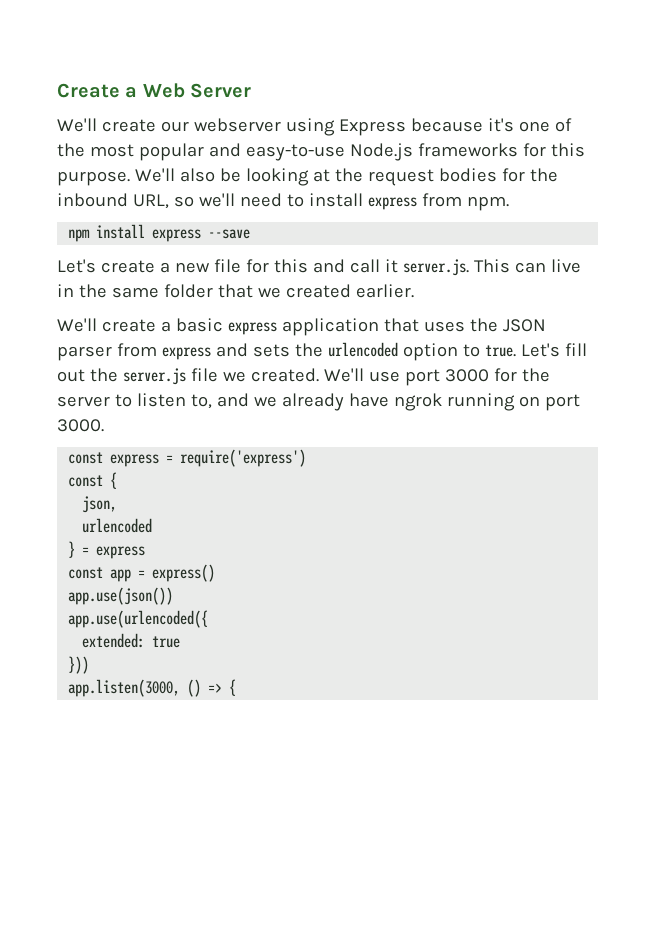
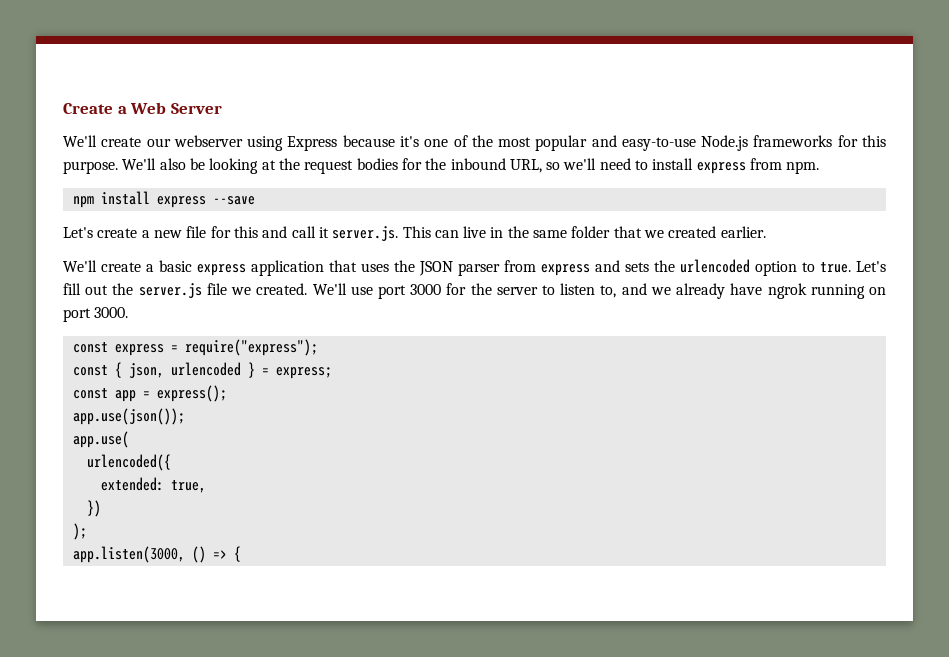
[180,449,307,467] require('express') -> [184,339,318,356] require("express");
(118, 480) // -> (122, 370) none
[82,518,153,533] // urlencoded // -> [170,362,241,376] urlencoded
[96,546,146,559] express -> [275,367,332,379] express;
[152,564,216,582] [68,587,174,605] [68,610,209,628] [82,633,181,648] [68,656,90,674] express() // app.use(json()) // app.use(urlencoded({ // extended: true // })) -> [156,385,227,402] [72,408,185,425] [72,431,129,448] [86,454,171,471] [100,477,206,493] [86,500,101,517] [72,523,87,540] express(); // app.use(json()); // app.use( // urlencoded({ // extended: true, // }) // );

